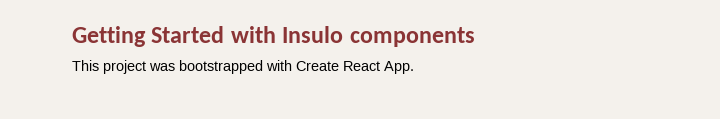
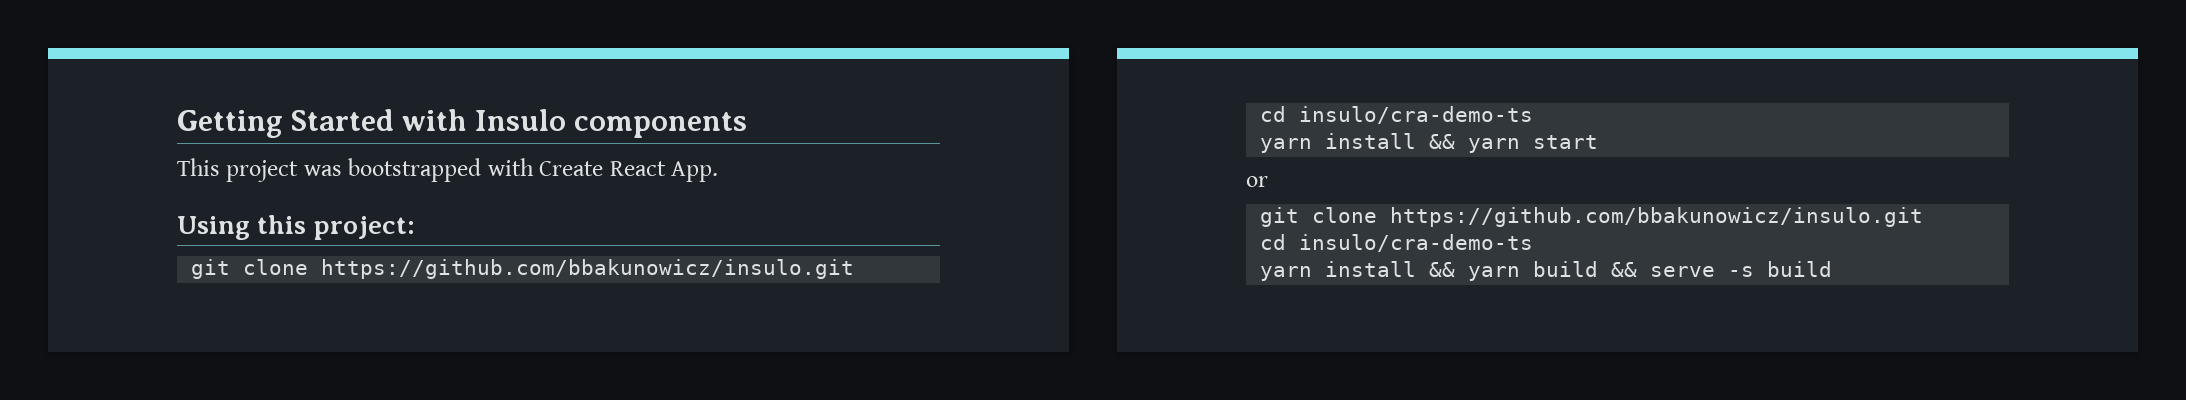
(414, 67) none -> [177,215,415,240] [191,259,855,279] [1260,106,1534,124] [1260,133,1599,153] [1246,176,1268,187] [1260,207,1924,227] [1260,234,1534,252] [1260,261,1833,281] // Using this project: // git clone https://github.com/bbakunowicz/insulo.git // cd insulo/cra-demo-ts // yarn install && yarn start // or // git clone https://github.com/bbakunowicz/insulo.git // cd insulo/cra-demo-ts // yarn install && yarn build && serve -s build

